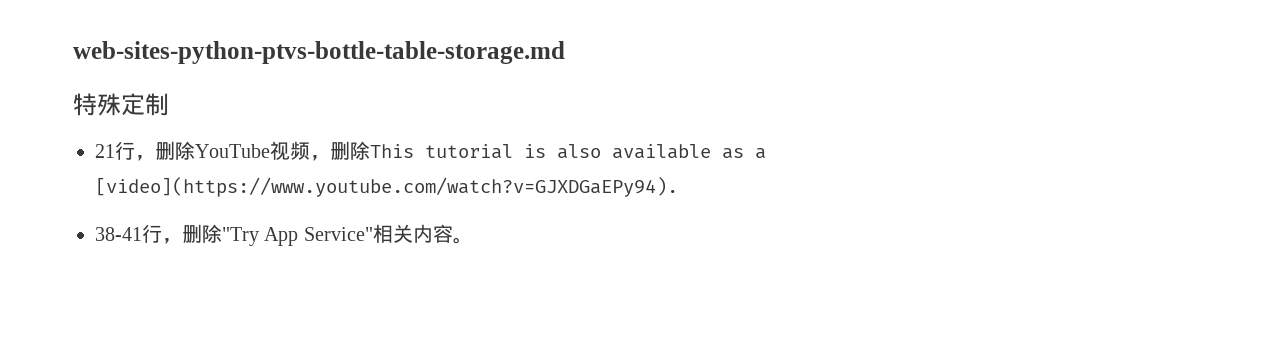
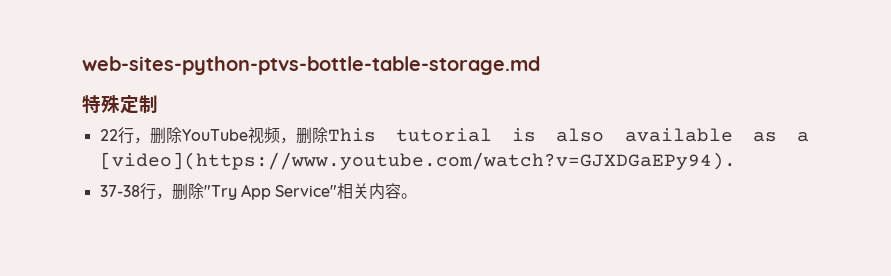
[95,144,115,158] 21 -> [99,129,118,141] 22
[95,227,142,241] 38-41 -> [99,185,140,197] 37-38

